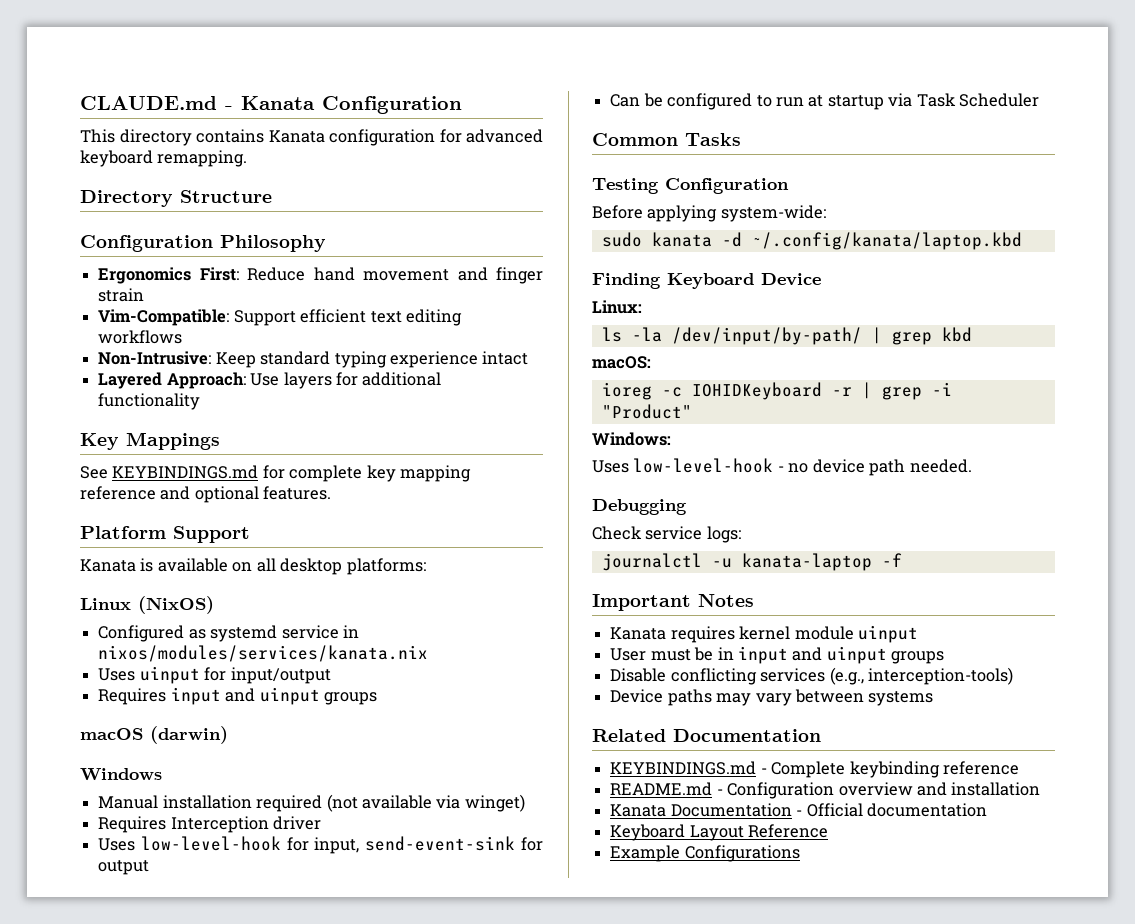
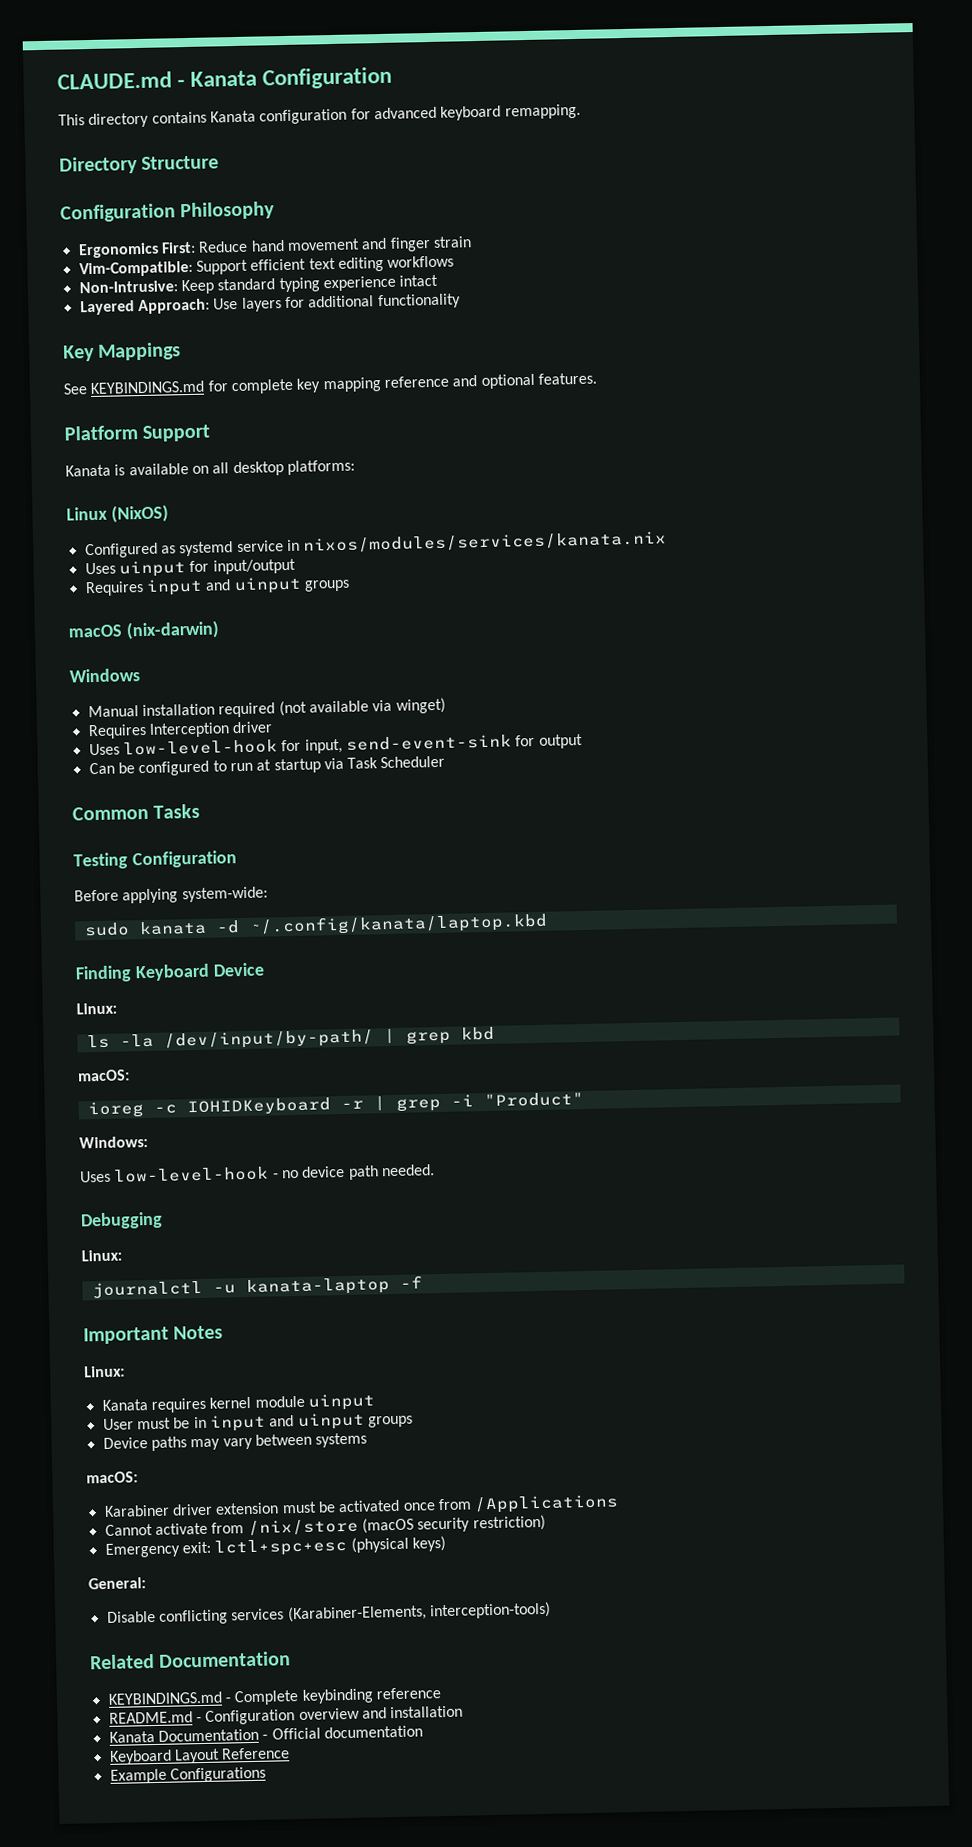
[150,726,228,744] (darwin) -> [125,620,220,640] (nix-darwin)
[592,526,741,543] Check service logs: -> [81,1249,122,1262] Linux:
(754, 600) none -> [84,1365,125,1378] // Linux:
[610,667,1013,685] // Disable conflicting services (e.g., interception-tools) -> (413, 1421) none
(934, 698) none -> [86,1471,138,1484] [103,1494,620,1517] [104,1514,546,1537] [104,1535,446,1558] [88,1577,146,1590] [106,1601,551,1625] // macOS: // Karabiner driver extension must be activated once from /Applications // Cannot activate from /nix/store (macOS security restriction) // Emergency exit: lctl+spc+esc (physical keys) // General: // Disable conflicting services (Karabiner-Elements, interception-tools)

